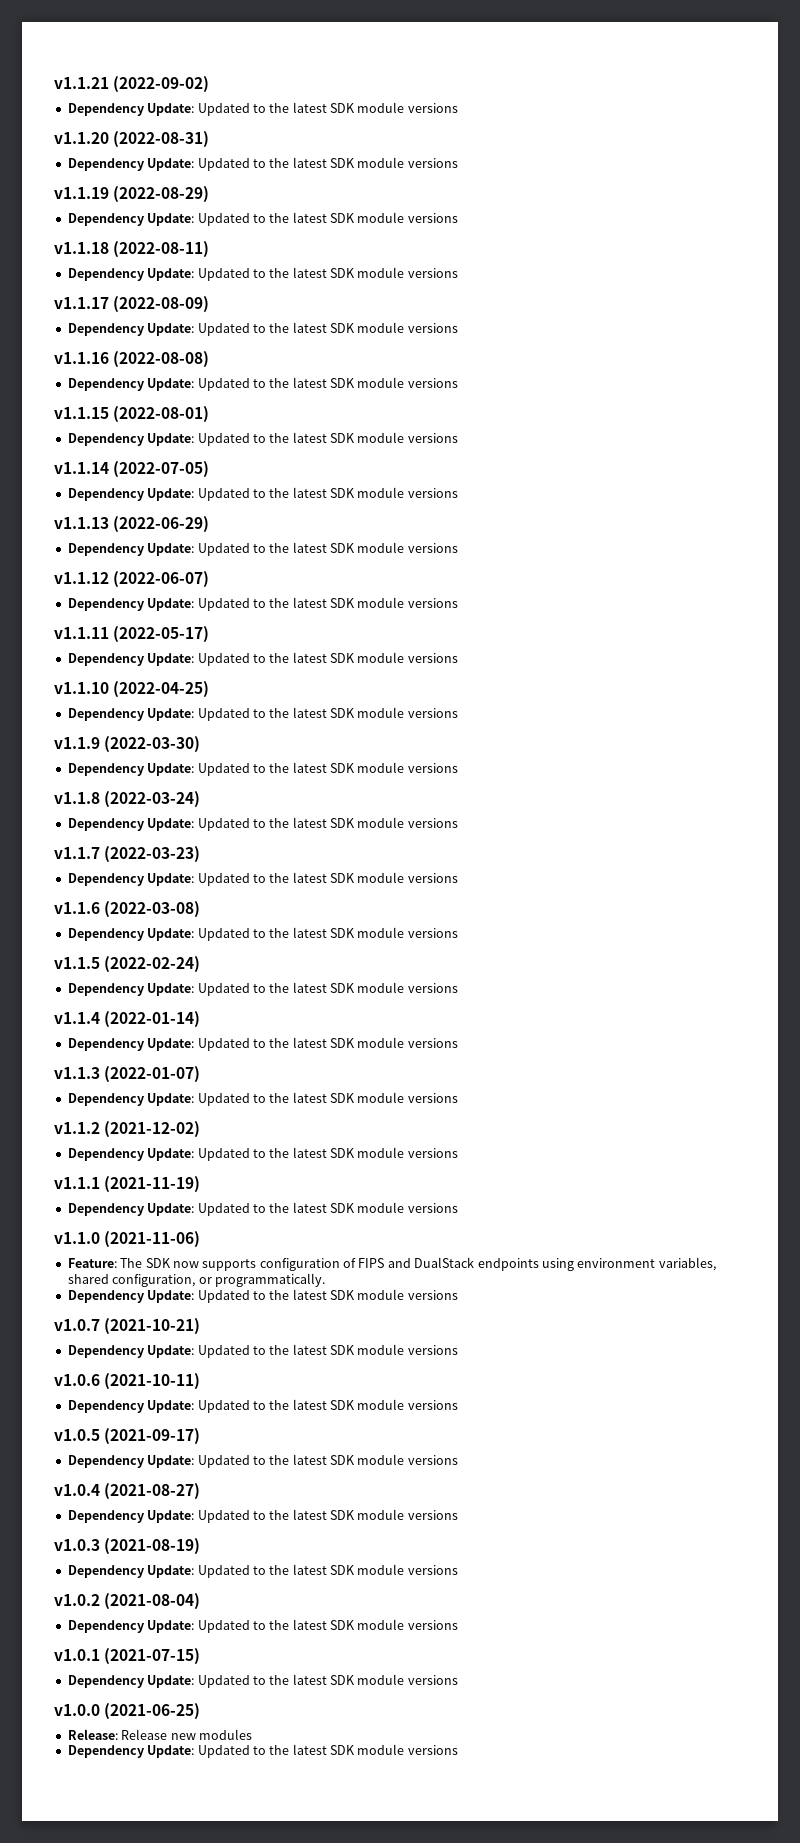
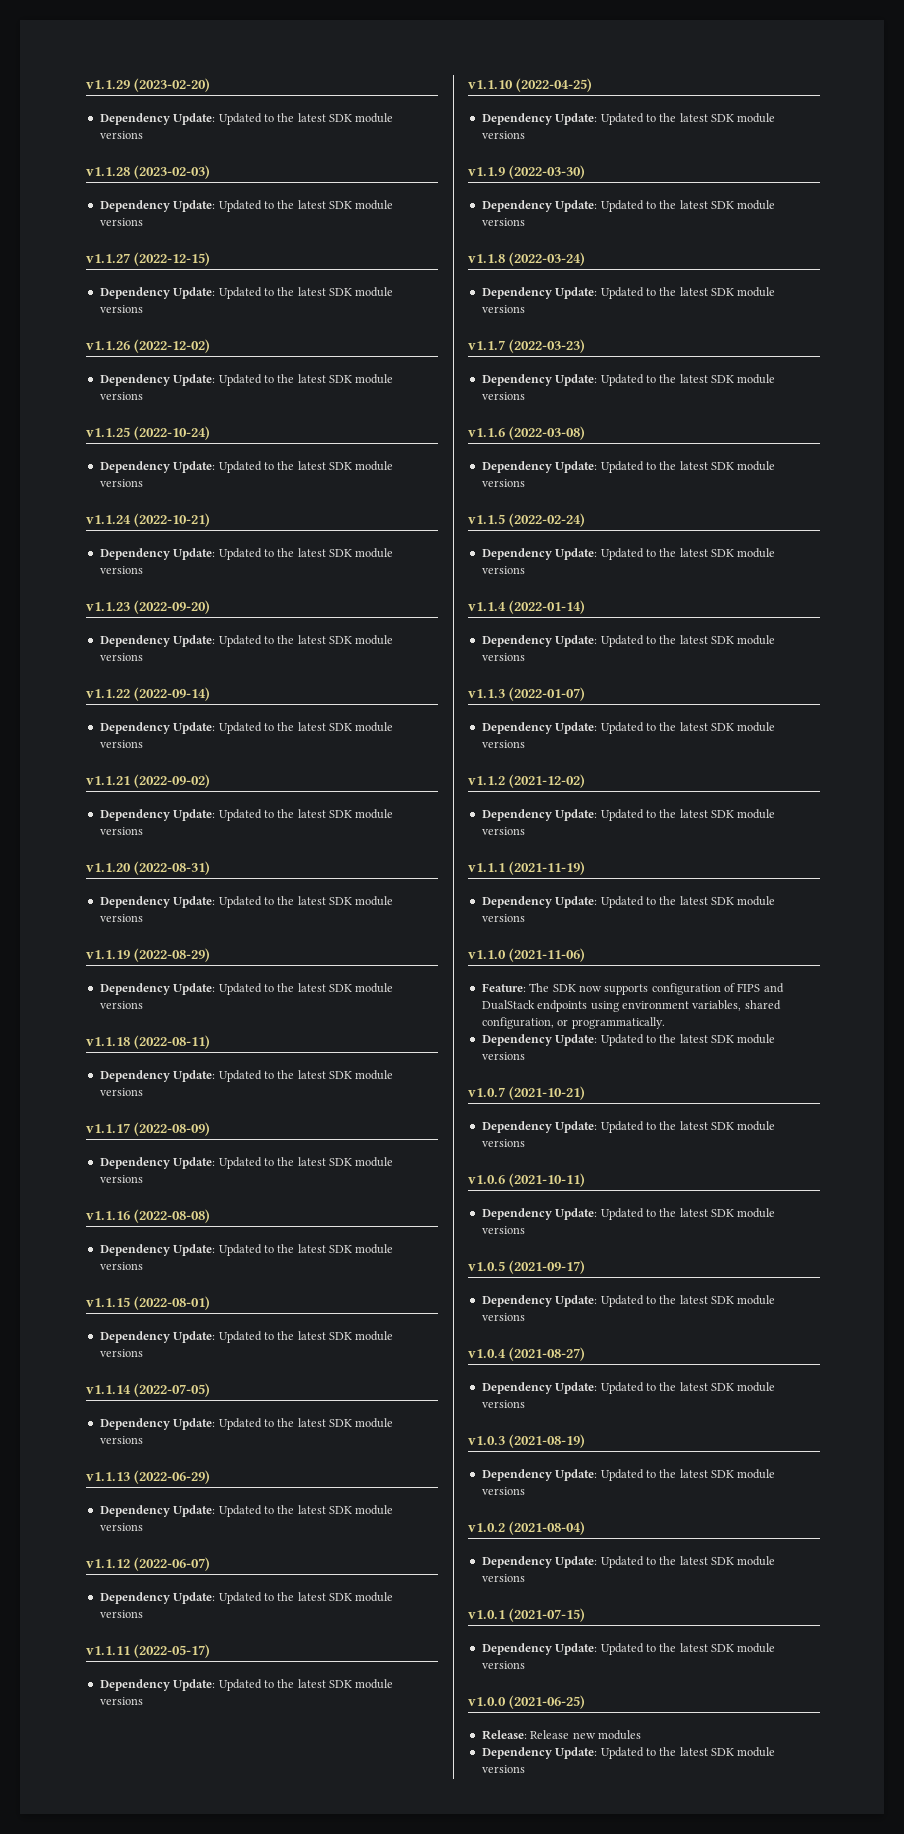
(54, 83) none -> [86,78,210,92] [99,113,394,125] [99,131,143,139] [86,165,210,179] [99,200,394,212] [99,218,143,226] [86,252,210,266] [99,287,394,299] [99,305,143,313] [86,339,210,353] [99,374,394,386] [99,392,143,400] [86,426,210,440] [99,461,394,473] [99,479,143,487] [86,513,210,527] [99,548,394,560] [99,566,143,574] [86,600,210,614] [99,635,394,647] [99,653,143,661] [86,687,210,701] [99,722,394,734] [99,740,143,748] v1.1.29 (2023-02-20) // Dependency Update: Updated to the latest SDK module versions // v1.1.28 (2023-02-03) // Dependency Update: Updated to the latest SDK module versions // v1.1.27 (2022-12-15) // Dependency Update: Updated to the latest SDK module versions // v1.1.26 (2022-12-02) // Dependency Update: Updated to the latest SDK module versions // v1.1.25 (2022-10-24) // Dependency Update: Updated to the latest SDK module versions // v1.1.24 (2022-10-21) // Dependency Update: Updated to the latest SDK module versions // v1.1.23 (2022-09-20) // Dependency Update: Updated to the latest SDK module versions // v1.1.22 (2022-09-14) // Dependency Update: Updated to the latest SDK module versions //

